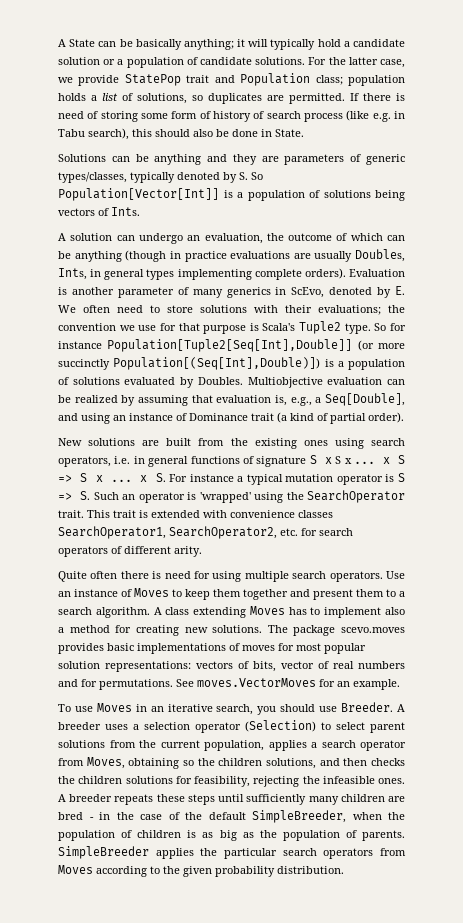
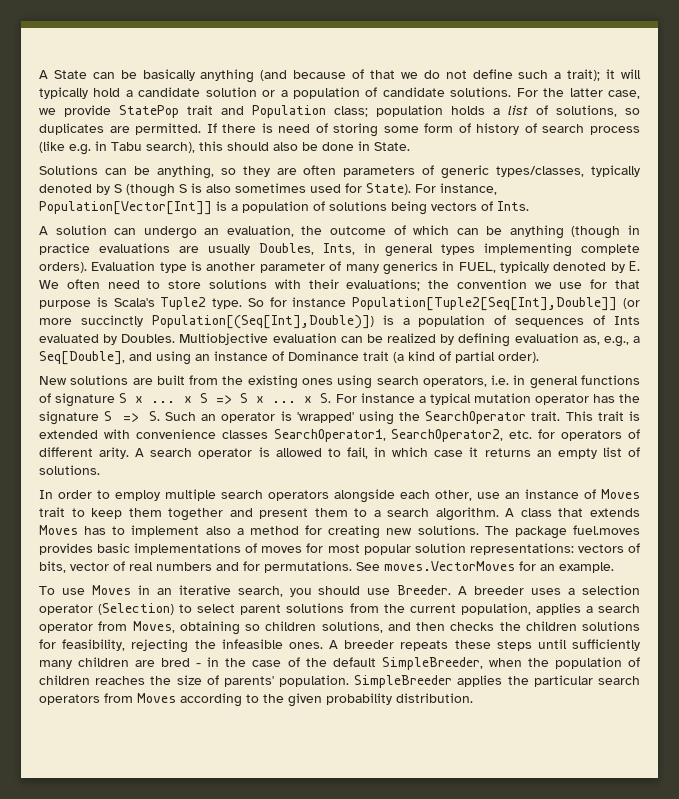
[183,39,234,50] anything; -> [200,69,601,83] anything (and because of that we do not define such a trait);
[154,154,228,165] anything and -> [156,165,236,179] anything, so
(279, 159) none -> [303,165,337,175] often
[239,172,263,180] S. So -> [114,183,497,197] S (though S is also sometimes used for State). For instance,
(405, 273) none -> [159,262,187,273] type
[291,287,325,298] ScEvo, -> [458,261,549,273] FUEL, typically
[72,377,120,385] solutions -> [515,315,641,327] sequences of Ints
[138,395,287,406] assuming that evaluation is, -> [458,333,600,347] defining evaluation as,
[335,456,352,464] S x -> (144, 399) none
[385,474,395,482] is -> [592,394,640,403] [39,411,99,425] has the signature
[319,528,353,536] search -> (556, 434) none
[58,571,405,582] // Quite often there is need for using multiple search operators. Use -> [135,447,641,459] [39,465,100,475] [39,489,500,503] A search operator is allowed to fail, in which case it returns an empty list of solutions. // In order to employ multiple search operators alongside each other, use
(169, 592) none -> [39,507,65,517] trait
[193,607,247,618] extending -> [558,508,641,517] that extends
[341,627,405,633] scevo.moves -> [573,525,640,535] fuel.moves
[197,758,215,766] the -> (260, 627) none
[187,830,405,841] is as big as the population of parents. -> [95,675,350,687] reaches the size of parents' population.

